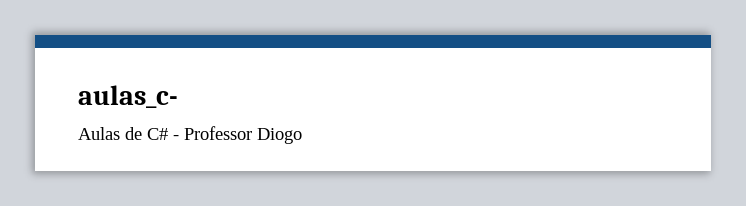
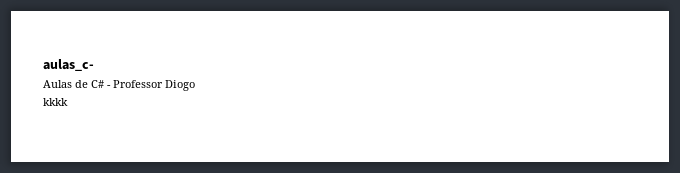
(302, 136) none -> [43,98,68,106] // kkkk

